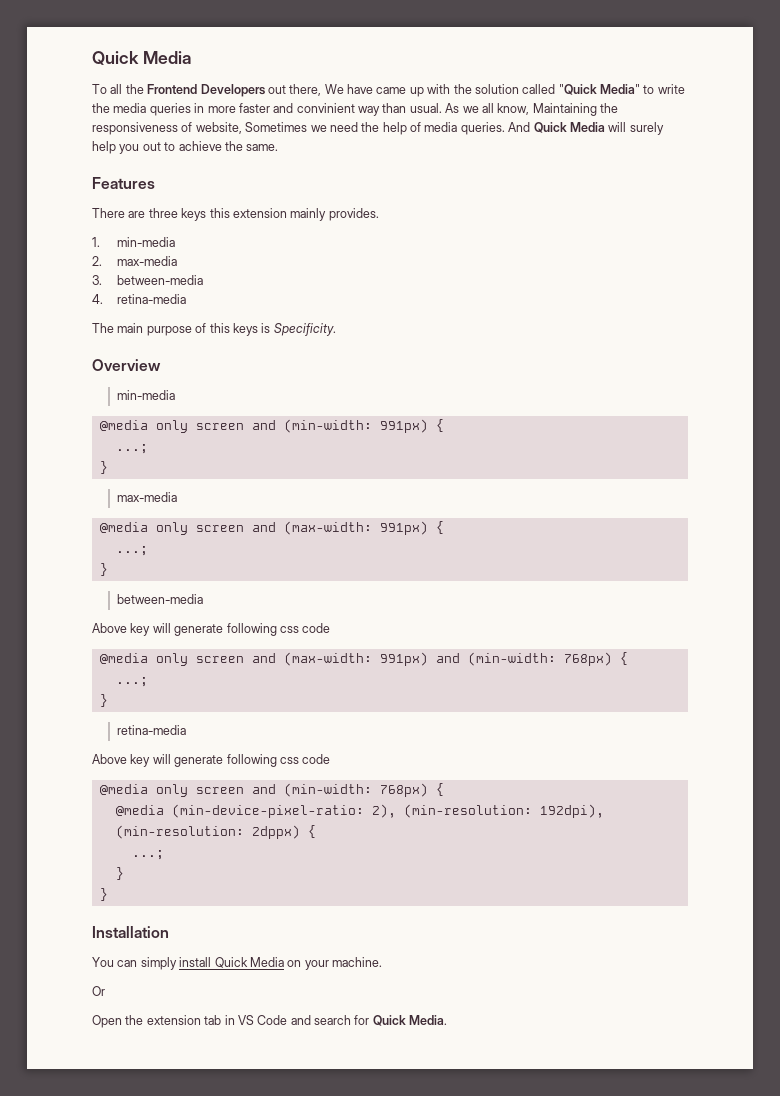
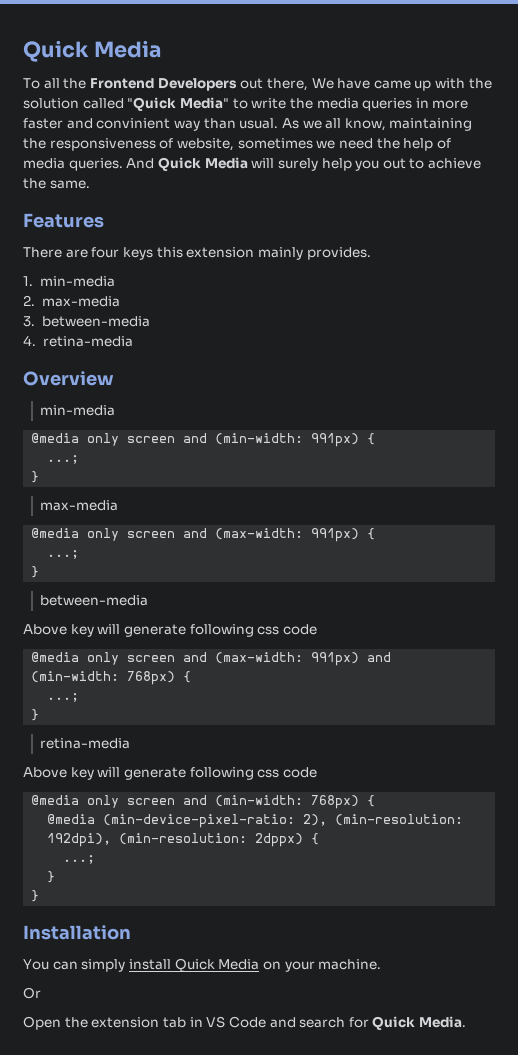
[532,103,597,116] Maintaining -> [389,118,473,131] maintaining
[245,122,308,132] Sometimes -> [237,138,313,149] sometimes
[148,208,178,218] three -> [91,247,120,258] four
[92,323,336,336] // The main purpose of this keys is Specificity. -> (133, 341) none

